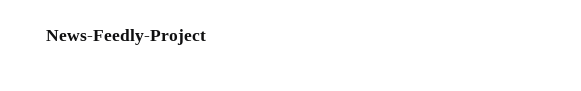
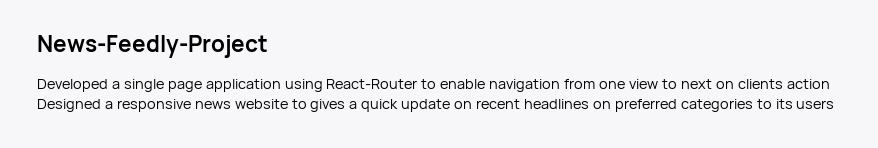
(206, 37) none -> [37,79,830,92] [37,99,835,112] // Developed a single page application using React-Router to enable navigation from one view to next on clients action Designed a responsive news website to gives a quick update on recent headlines on preferred categories to its users

